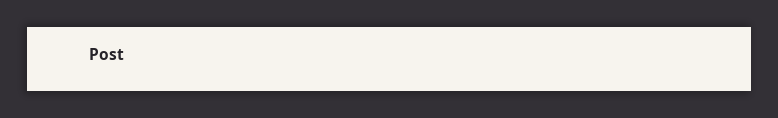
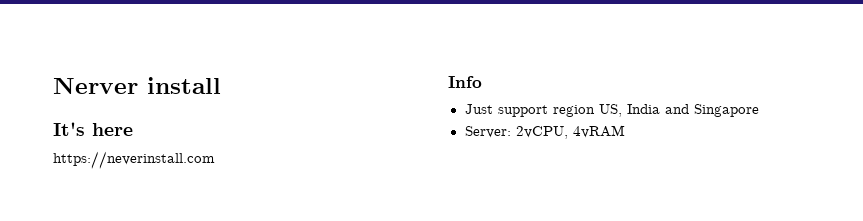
[89,48,124,60] Post -> [53,77,221,94] [53,122,133,136] [53,151,215,169] [448,76,482,88] [464,104,759,117] [464,125,625,139] Nerver install // It's here // https://neverinstall.com // Info // Just support region US, India and Singapore // Server: 2vCPU, 4vRAM

